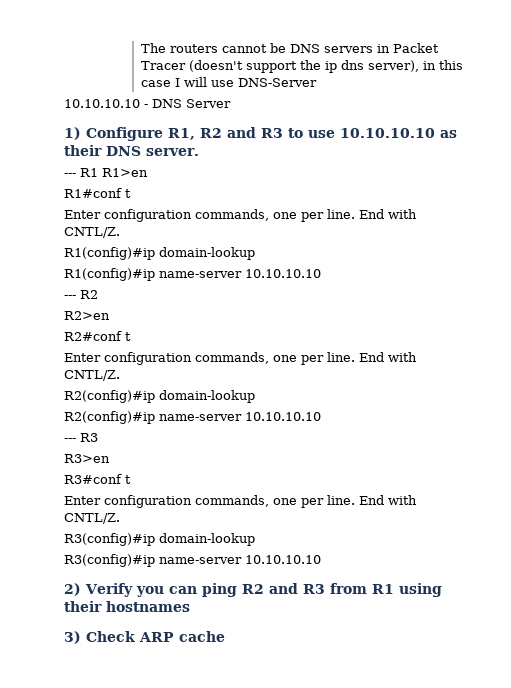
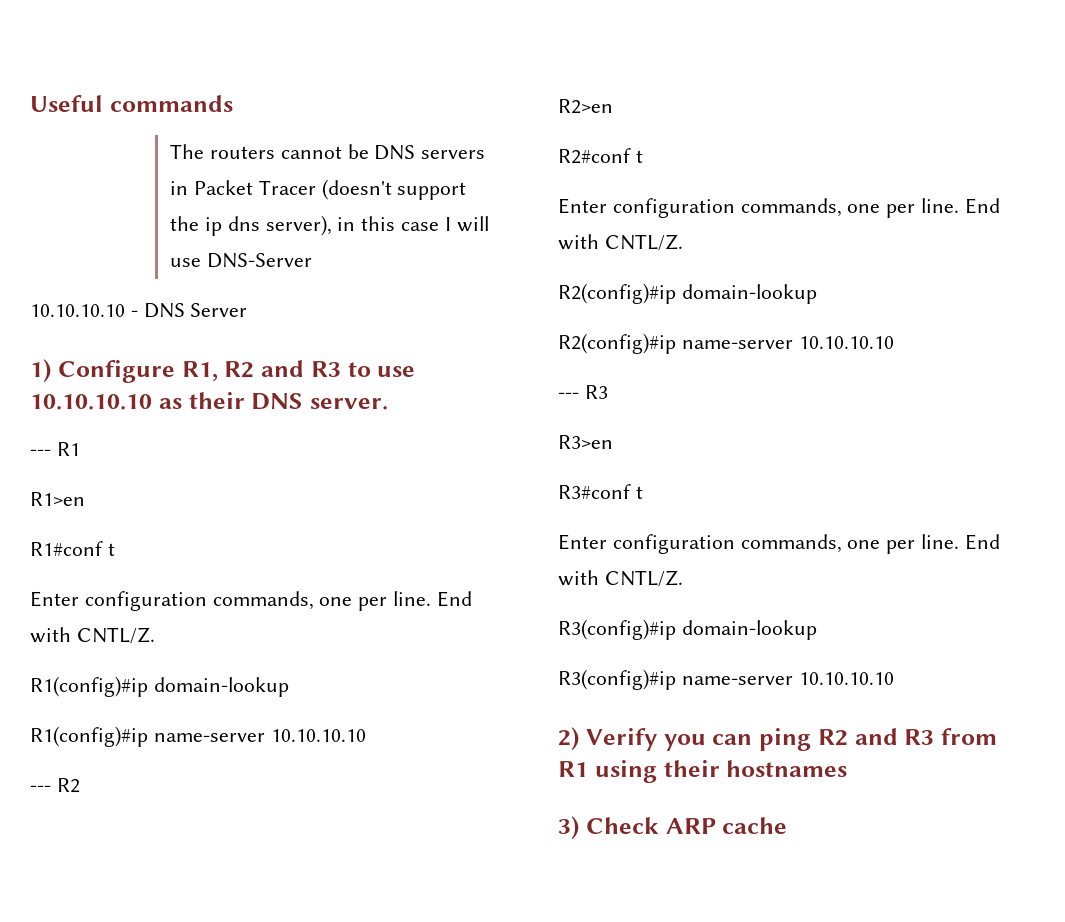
(140, 48) none -> [30,95,233,112] Useful commands //
(98, 172) none -> (80, 449) //

